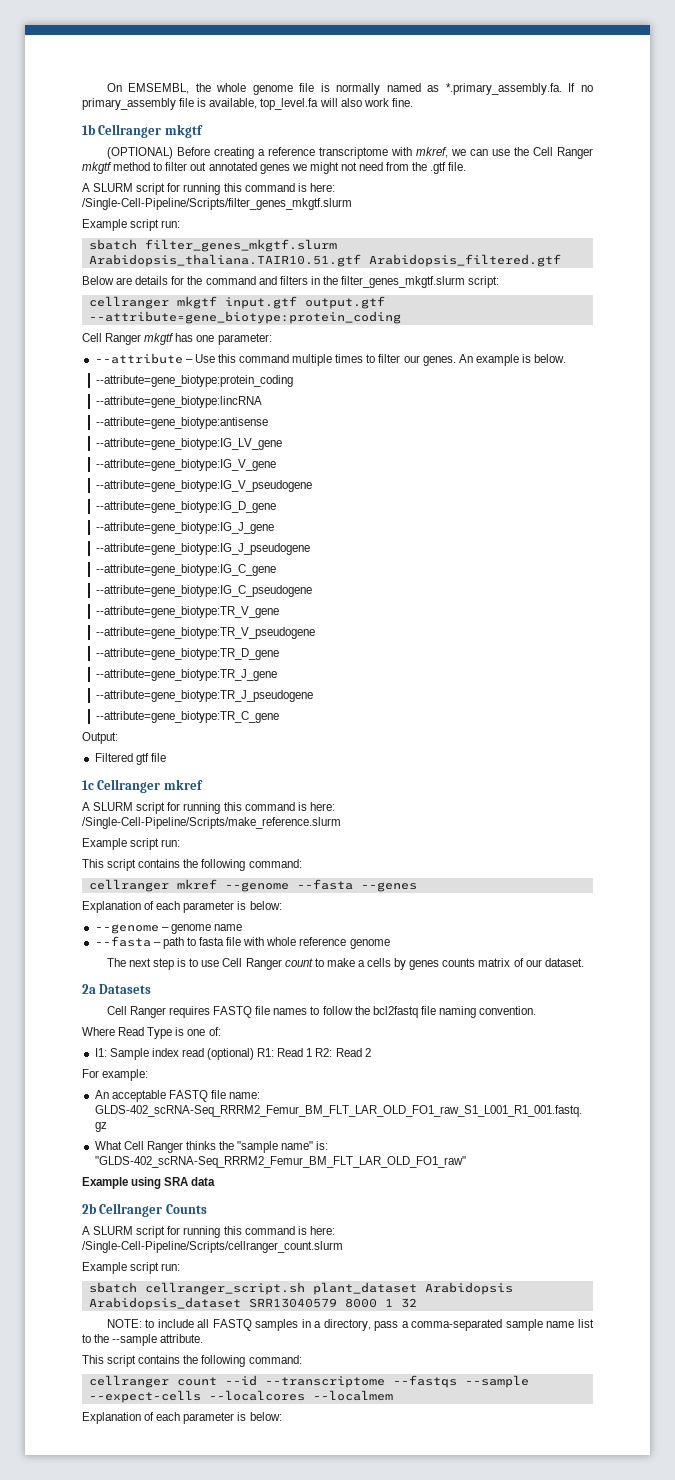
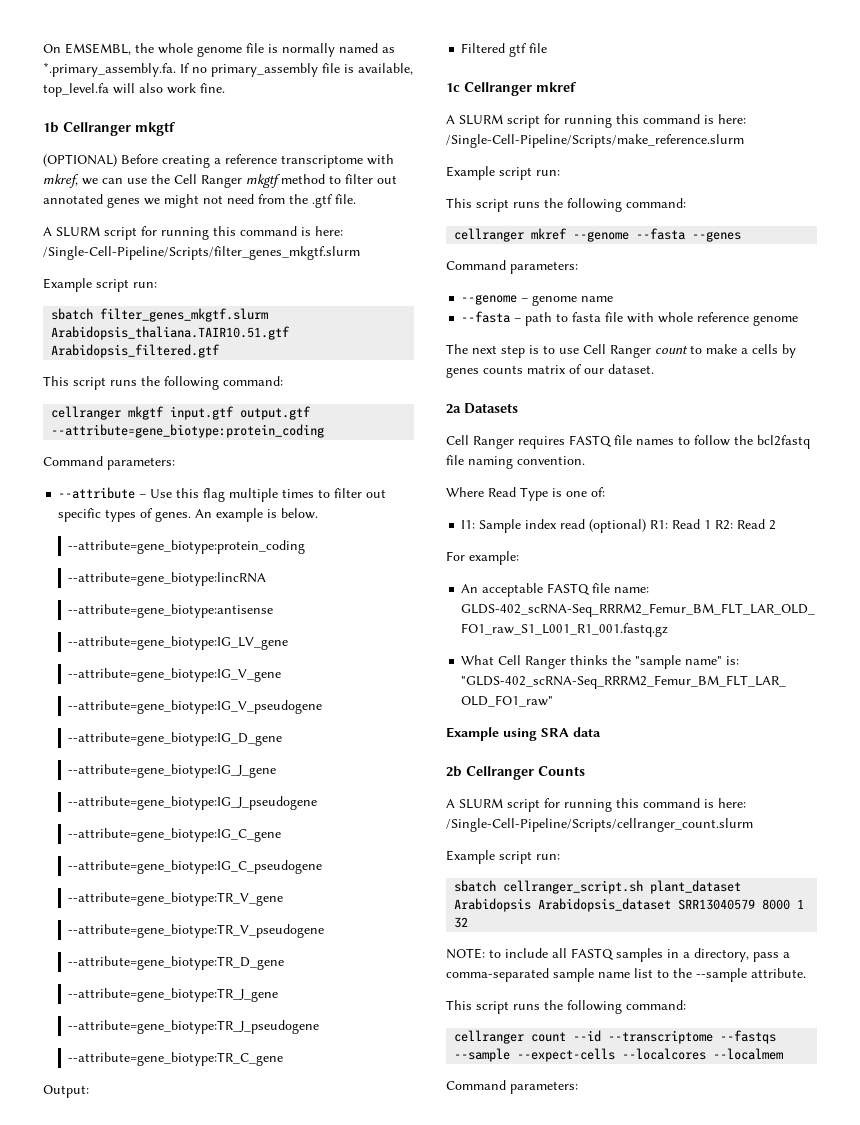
[82,276,500,288] Below are details for the command and filters in the filter_genes_mkgtf.slurm script: -> [43,376,283,390] This script runs the following command:
[82,333,272,345] Cell Ranger mkgtf has one parameter: -> [43,456,175,470] Command parameters:
[239,354,290,363] command -> [203,488,226,502] flag
[403,355,420,363] our -> [366,489,387,498] [58,508,154,522] out specific types of
[138,859,181,868] contains -> [513,202,540,208] runs
[82,901,282,913] Explanation of each parameter is below: -> [446,260,578,274] Command parameters:
[138,1355,181,1364] contains -> [513,1004,540,1010] runs
[82,1412,282,1424] Explanation of each parameter is below: -> [446,1080,578,1094] Command parameters:

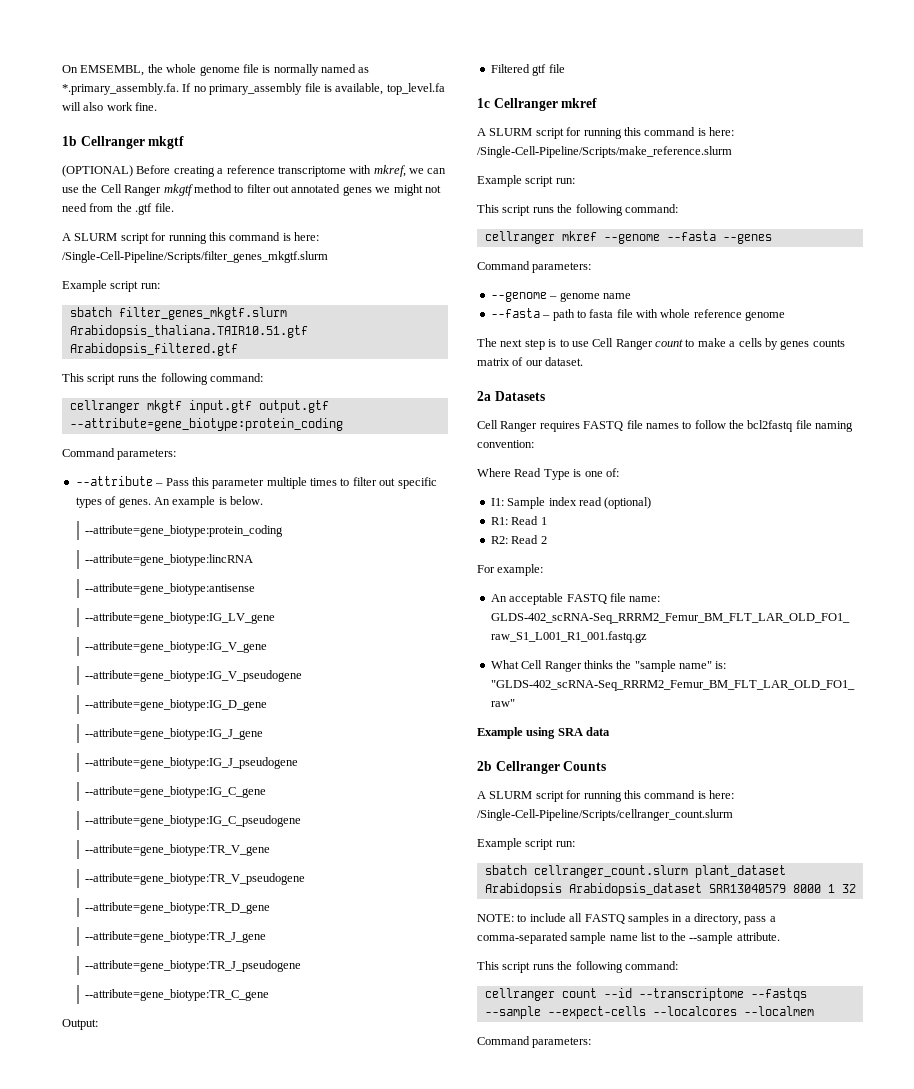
[150,488,226,502] Use this flag -> [165,477,265,489] Pass this parameter
[517,456,585,465] convention. -> [477,440,534,448] convention:
(647, 526) none -> (652, 503) //
(712, 524) none -> (547, 521) //
[503,880,644,894] cellranger_script.sh -> [533,865,688,878] cellranger_count.slurm

